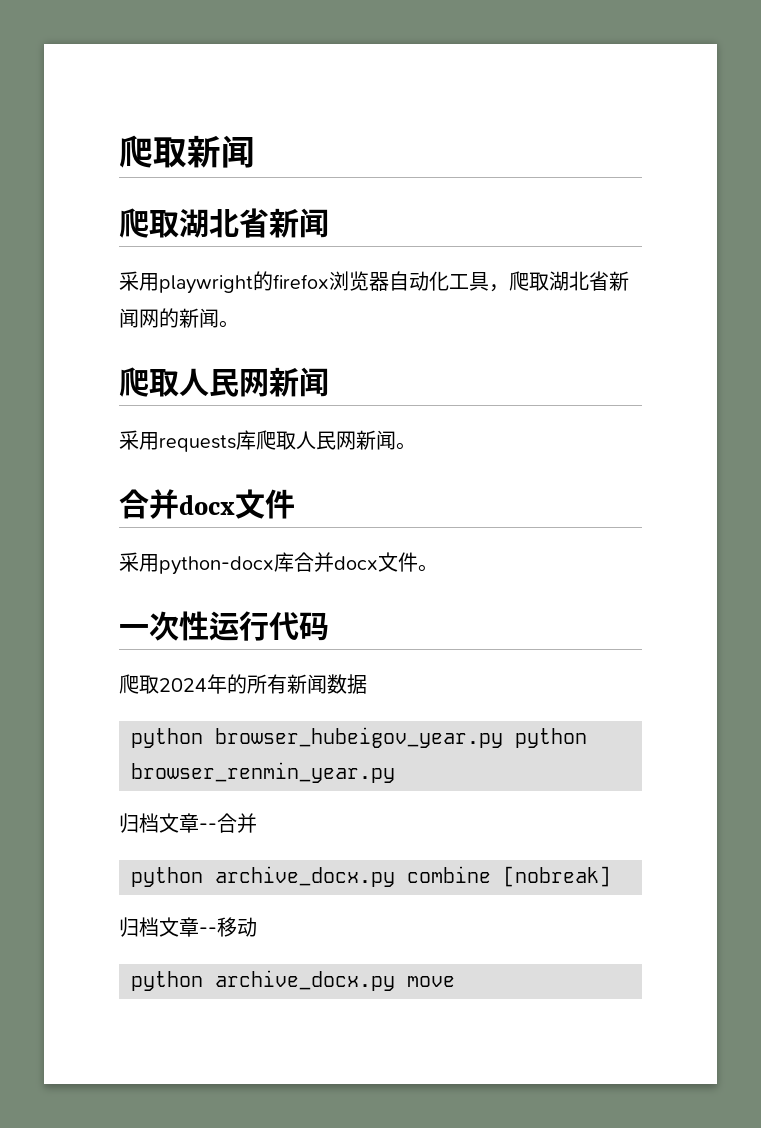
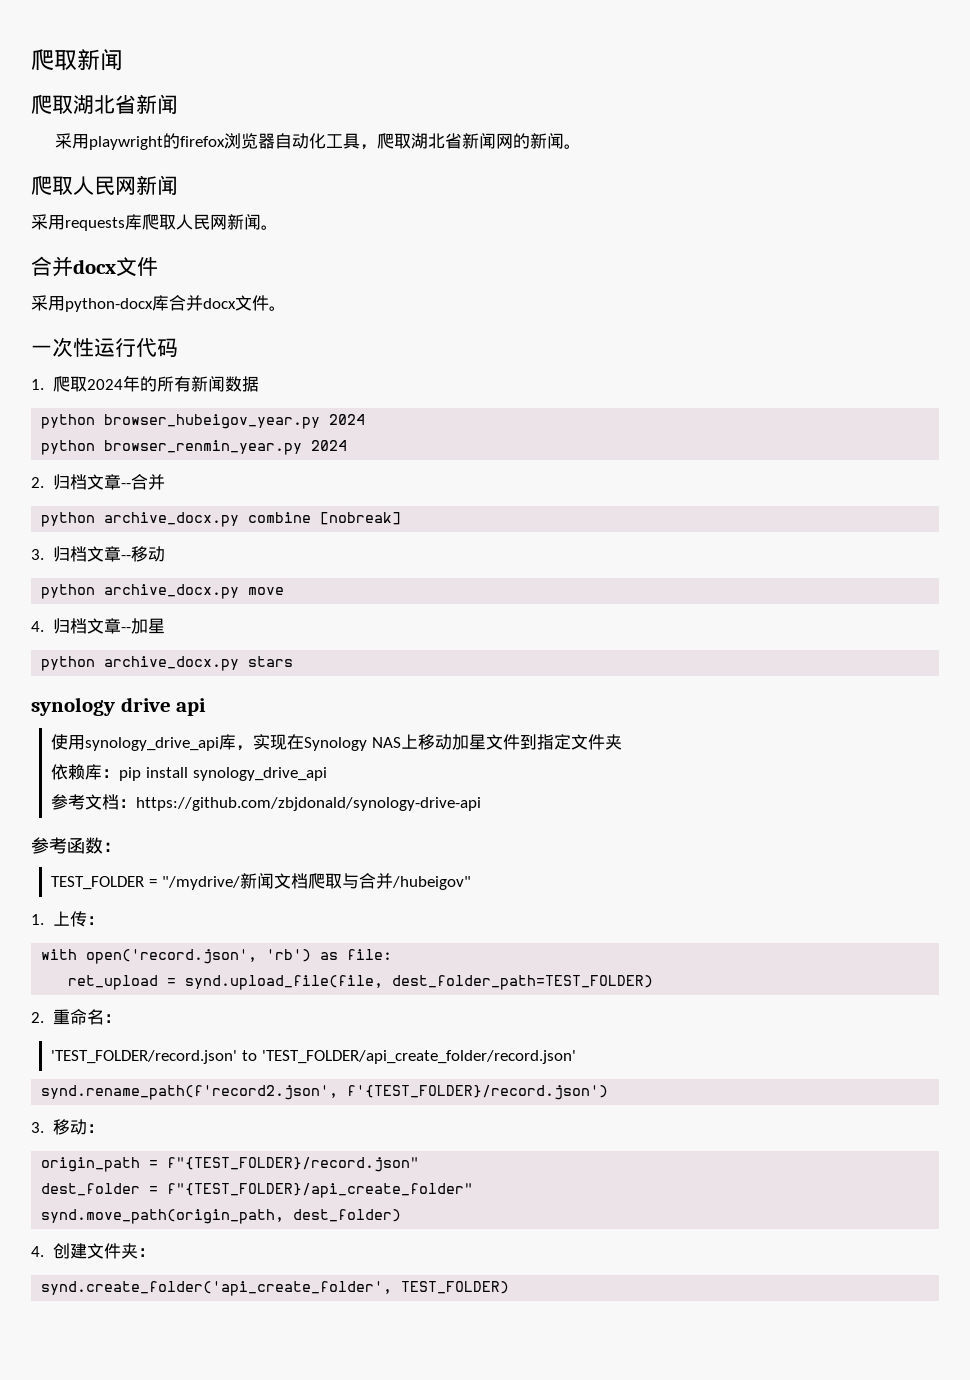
(329, 626) none -> [31,379,44,390] 1.
(503, 737) none -> [329,414,366,425] 2024 //
(395, 772) // -> [311,440,348,451] [31,477,44,488] 2024 // 2.
(611, 876) none -> [31,549,44,560] 3.
(455, 981) none -> [31,618,165,634] [41,656,294,671] [31,697,207,716] [51,734,622,751] [51,764,327,781] [51,794,482,811] [31,837,121,854] [51,873,471,890] [31,911,104,927] [41,949,393,964] [68,975,654,990] [31,1009,121,1025] [51,1050,576,1064] [41,1085,609,1100] [31,1119,104,1135] [41,1157,420,1172] [41,1183,474,1198] [41,1209,402,1224] [31,1243,155,1259] [41,1281,510,1296] // 4.归档文章--加星 // python archive_docx.py stars // synology drive api // 使用synology_drive_api库，实现在Synology NAS上移动加星文件到指定文件夹 // 依赖库：pip install synology_drive_api // 参考文档：https://github.com/zbjdonald/synology-drive-api // 参考函数： // TEST_FOLDER = "/mydrive/新闻文档爬取与合并/hubeigov" // 1.上传： // with open('record.json', 'rb') as file: // ret_upload = synd.upload_file(file, dest_folder_path=TEST_FOLDER) // 2.重命名： // 'TEST_FOLDER/record.json' to 'TEST_FOLDER/api_create_folder/record.json' // synd.rename_path(f'record2.json', f'{TEST_FOLDER}/record.json') // 3.移动： // origin_path = f"{TEST_FOLDER}/record.json" // dest_folder = f"{TEST_FOLDER}/api_create_folder" // synd.move_path(origin_path, dest_folder) // 4.创建文件夹： // synd.create_folder('api_create_folder', TEST_FOLDER)

